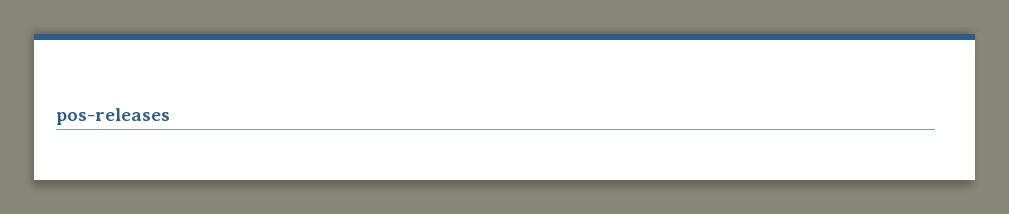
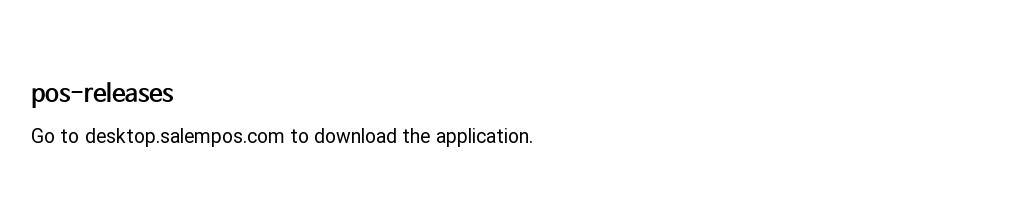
(170, 116) none -> [31,128,533,147] // Go to desktop.salempos.com to download the application.

